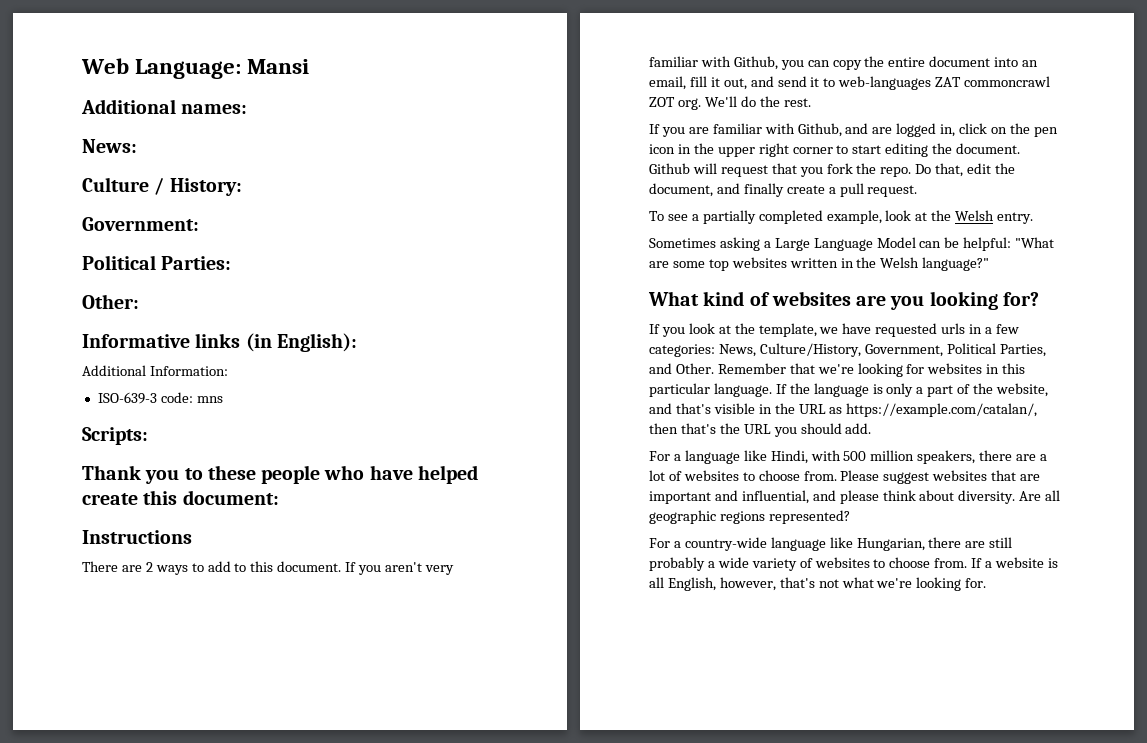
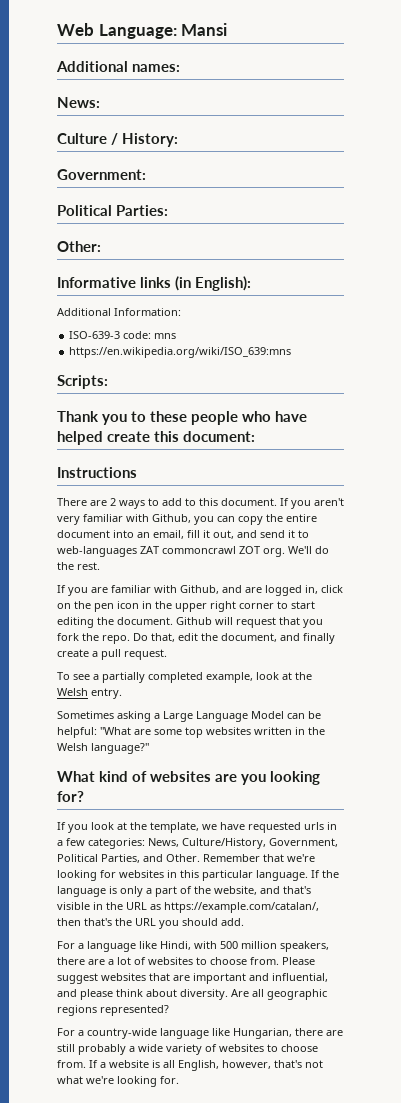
(223, 399) none -> [69,347,292,358] // https://en.wikipedia.org/wiki/ISO_639:mns

